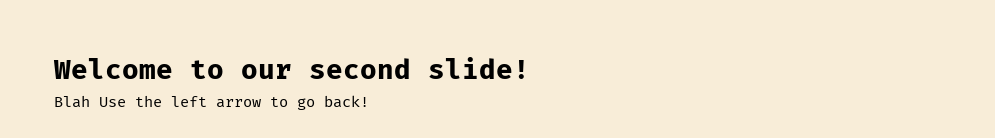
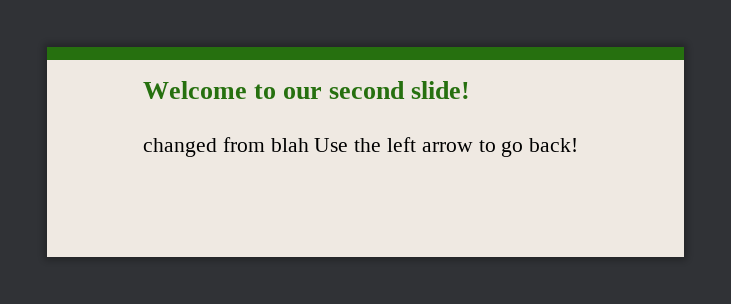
[54,95,90,108] Blah -> [143,137,309,157] changed from blah

